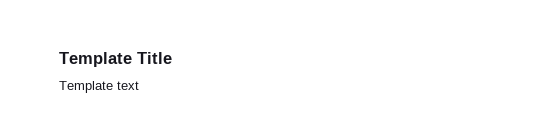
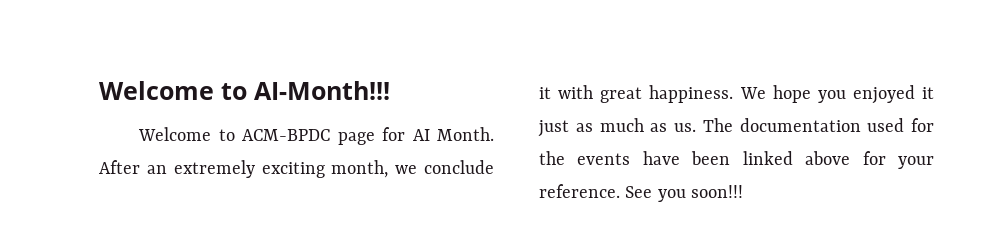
[59,52,172,67] [59,81,139,93] Template Title // Template text -> [99,81,390,100] [138,127,494,145] [99,160,494,178] [539,85,934,104] [538,118,934,137] [539,151,934,169] [539,184,743,202] Welcome to AI-Month!!! // Welcome to ACM-BPDC page for AI Month. After an extremely exciting month, we conclude it with great happiness. We hope you enjoyed it just as much as us. The documentation used for the events have been linked above for your reference. See you soon!!!

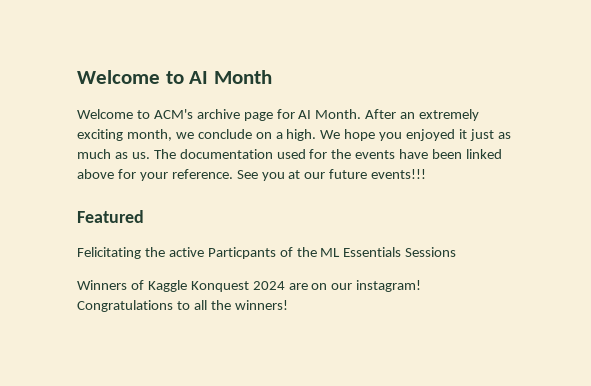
[99,81,390,100] [138,127,331,141] Welcome to AI-Month!!! // Welcome to ACM-BPDC -> [77,70,272,84] [77,109,240,119] Welcome to AI Month // Welcome to ACM's archive
[539,85,734,103] it with great happiness. -> [255,129,317,141] on a high.
[690,185,743,198] soon!!! -> [288,169,427,179] [77,210,144,223] [77,247,457,259] [77,280,422,292] [77,300,288,312] at our future events!!! // Featured // Felicitating the active Particpants of the ML Essentials Sessions // Winners of Kaggle Konquest 2024 are on our instagram! Congratulations to all the winners!

